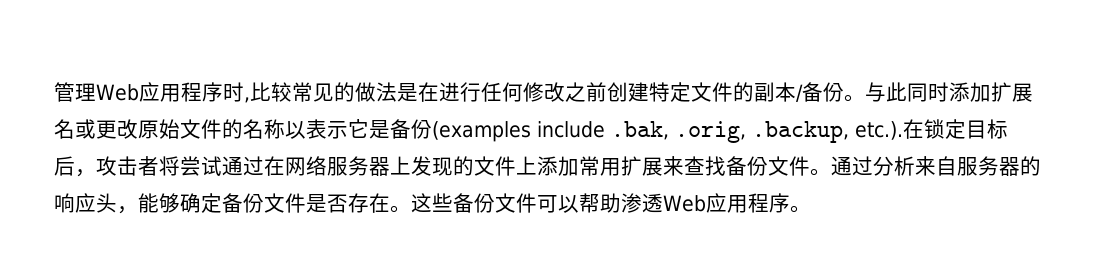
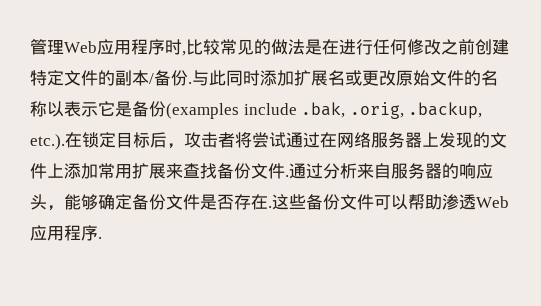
[843,94,865,102] 。 -> [188,82,192,84] .
[810,168,831,176] 。 -> [285,175,289,177] .
[390,205,411,213] 。 -> [268,206,272,208] .
[789,205,811,213] 。 -> [98,237,102,239] .

